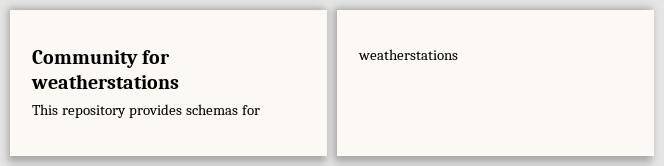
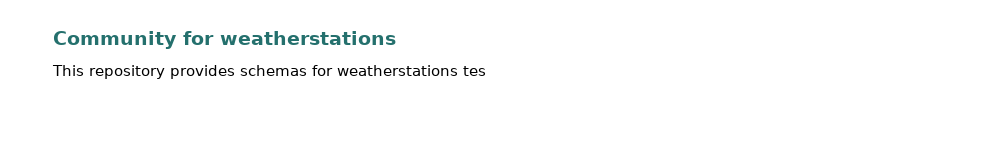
(458, 54) none -> [463,66,486,76] tes

